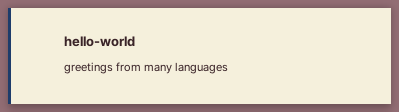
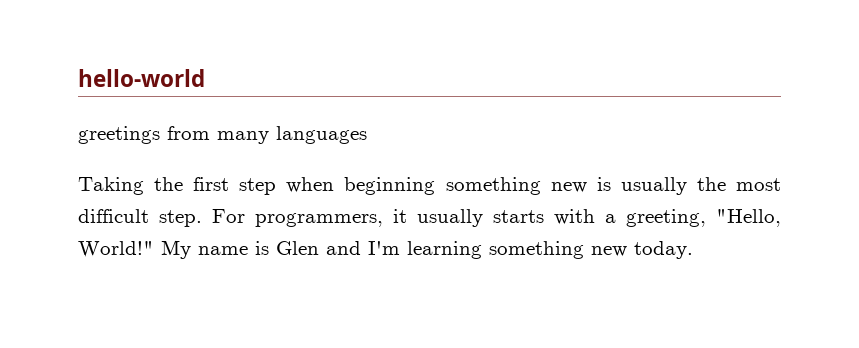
(229, 68) none -> [78,177,781,195] [78,209,781,227] [78,240,693,259] // Taking the first step when beginning something new is usually the most difficult step. For programmers, it usually starts with a greeting, "Hello, World!" My name is Glen and I'm learning something new today.

